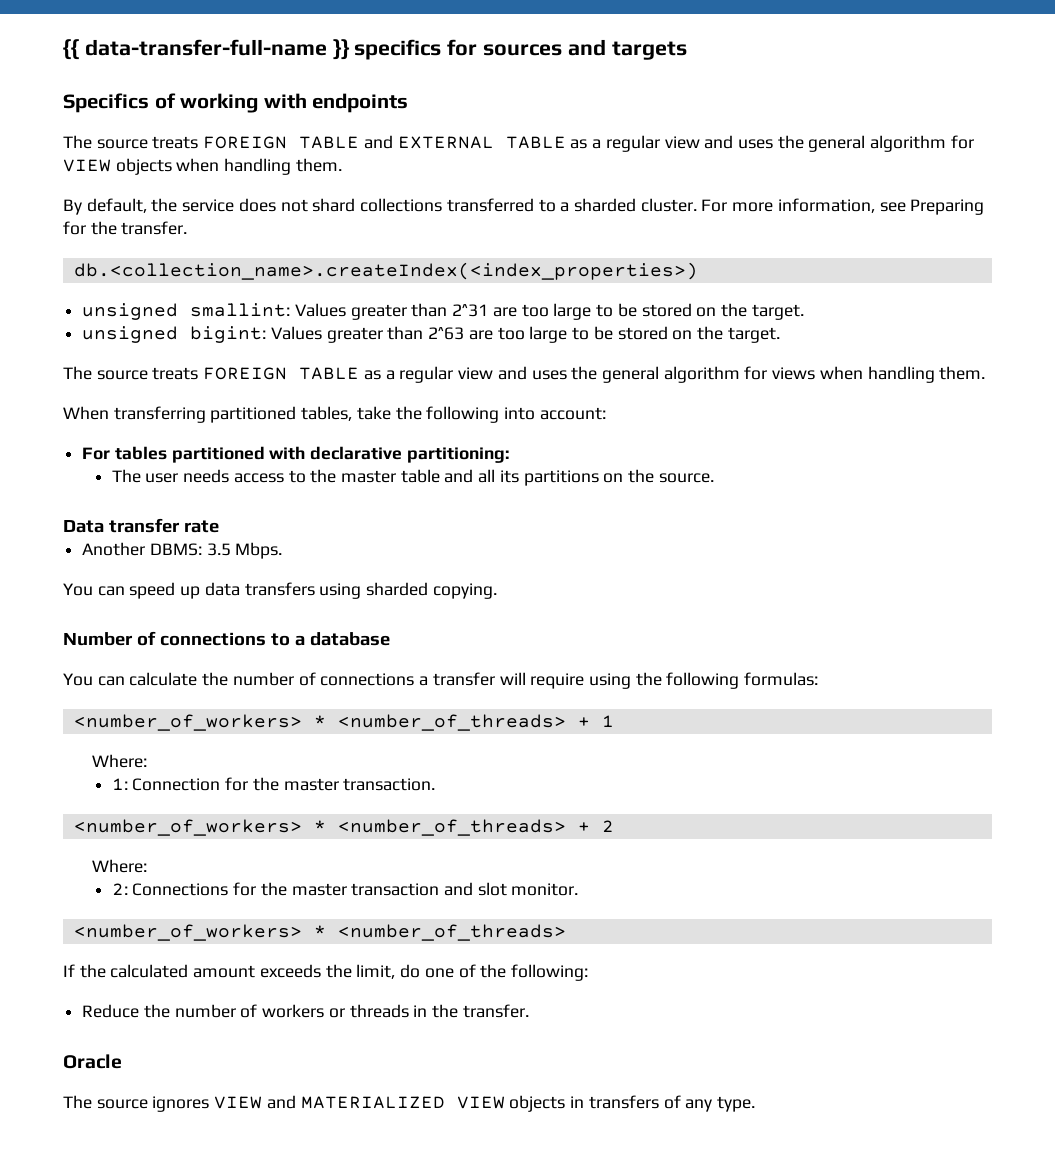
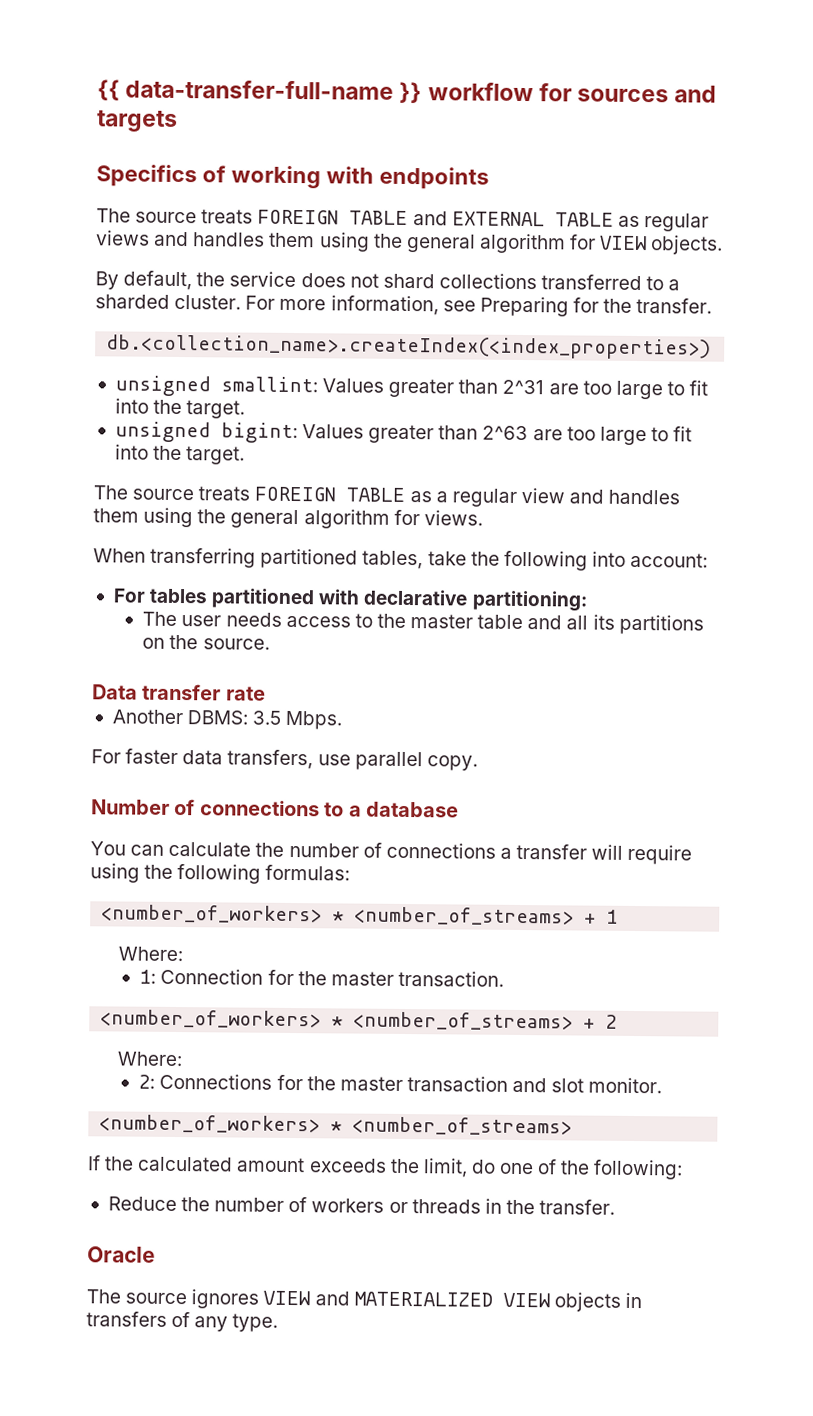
[354,39,442,60] specifics -> [427,82,534,102] workflow
[592,135,773,152] a regular view and uses -> [643,213,709,232] [96,230,370,252] regular views and handles them using
[115,158,342,175] objects when handling them. -> [650,235,724,255] objects.
[617,303,717,317] be stored on -> [689,380,709,396] [114,398,149,414] fit into
[593,326,693,340] be stored on -> [673,426,693,442] [114,444,149,460] fit into
[531,366,986,383] uses the general algorithm for views when handling them. -> [608,489,681,505] [93,507,483,529] handles them using the general algorithm for views.
[63,582,497,599] You can speed up data transfers using sharded copying. -> [91,748,478,771] For faster data transfers, use parallel copy.
[337,714,566,731] <number_of_threads> -> [354,906,575,926] <number_of_streams>
[337,819,566,836] <number_of_threads> -> [353,1011,574,1031] <number_of_streams>
[337,924,566,941] <number_of_threads> -> [352,1116,573,1136] <number_of_streams>

